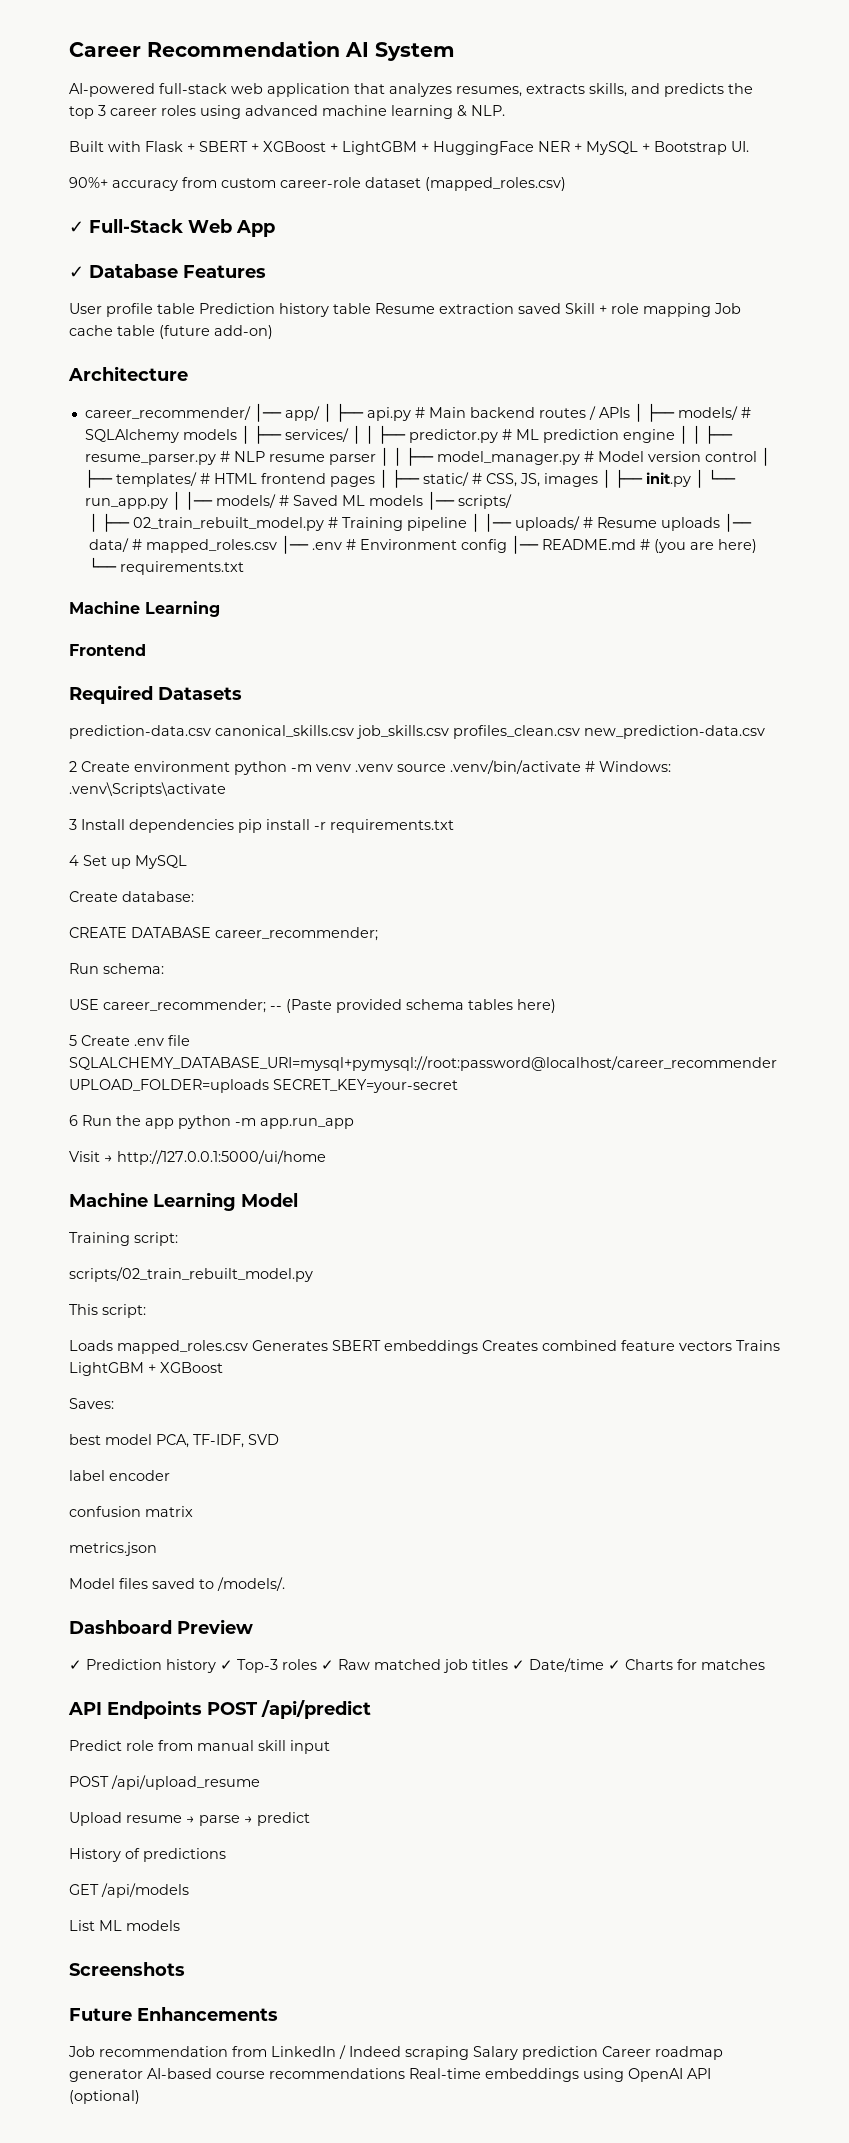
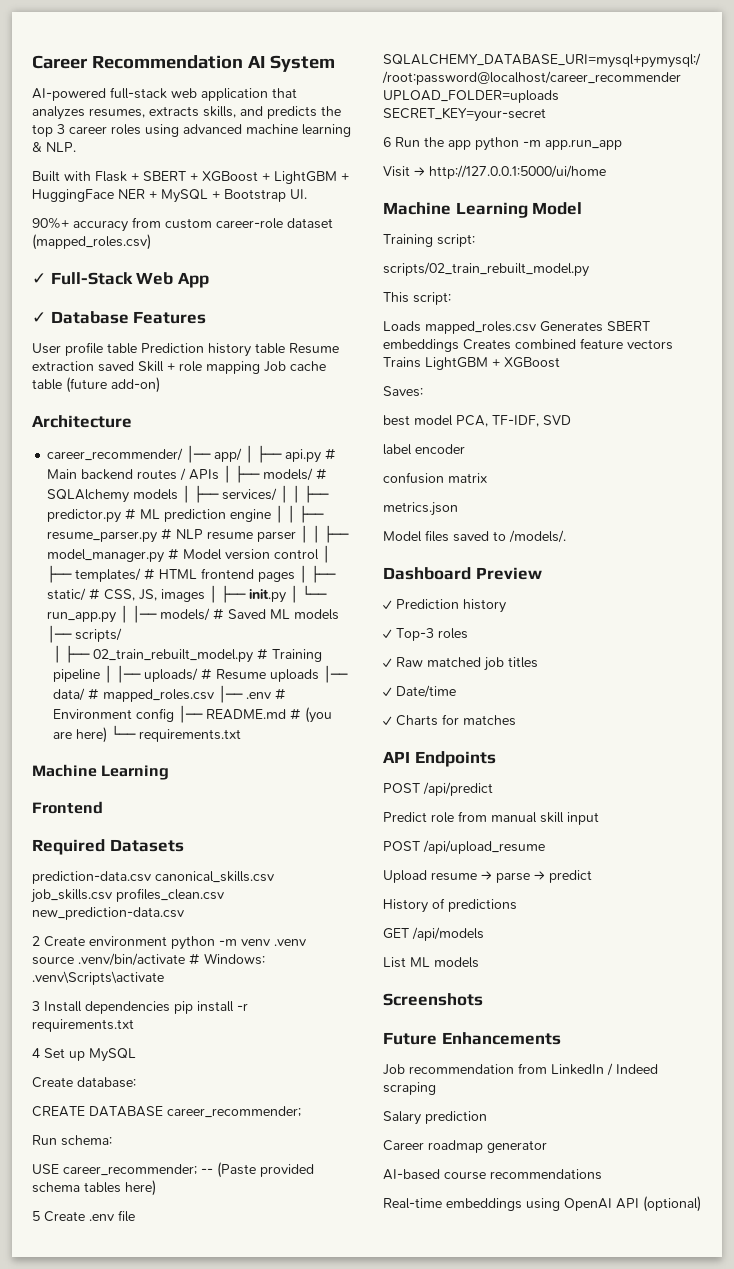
(216, 1666) none -> (506, 606) //
(317, 1664) none -> (468, 633) //
(508, 1664) none -> (538, 662) //
(604, 1665) none -> (456, 691) //
(202, 1709) none -> (496, 759) //
(469, 2053) none -> (436, 1088) //
(598, 2053) none -> (487, 1117) //
(143, 2075) none -> (547, 1146) //
(405, 2073) none -> (602, 1174) //

